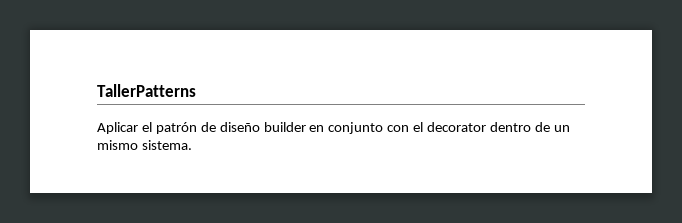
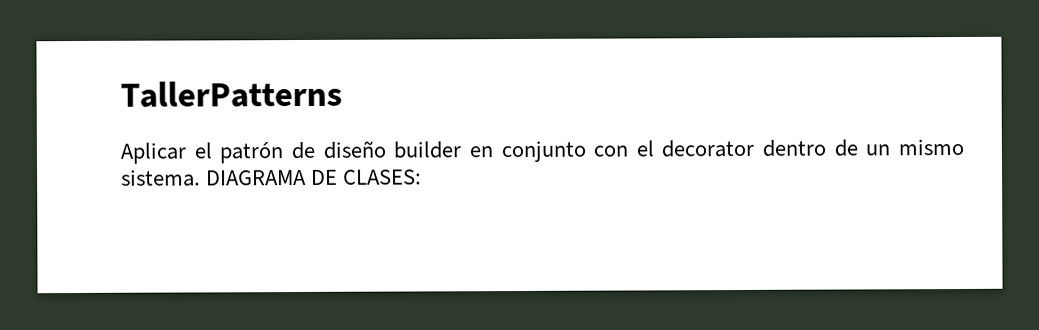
(192, 145) none -> [206,169,423,186] DIAGRAMA DE CLASES:

